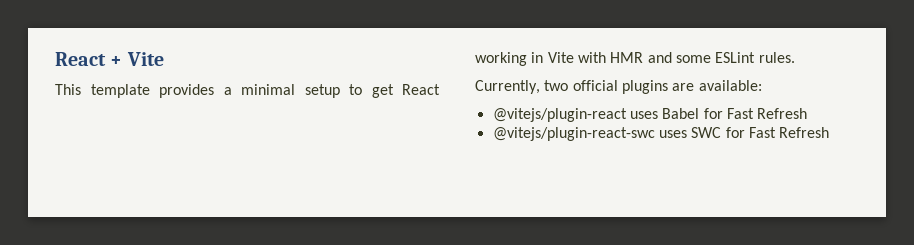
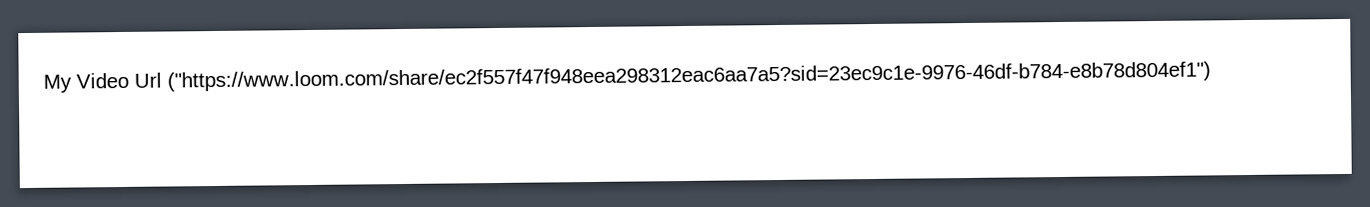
[55,52,164,66] [55,84,440,98] [475,52,795,66] [475,80,762,94] [492,108,808,122] [492,127,830,141] React + Vite // This template provides a minimal setup to get React working in Vite with HMR and some ESLint rules. // Currently, two official plugins are available: // @vitejs/plugin-react uses Babel for Fast Refresh // @vitejs/plugin-react-swc uses SWC for Fast Refresh -> [43,61,1211,93] My Video Url ("https://www.loom.com/share/ec2f557f47f948eea298312eac6aa7a5?sid=23ec9c1e-9976-46df-b784-e8b78d804ef1")

